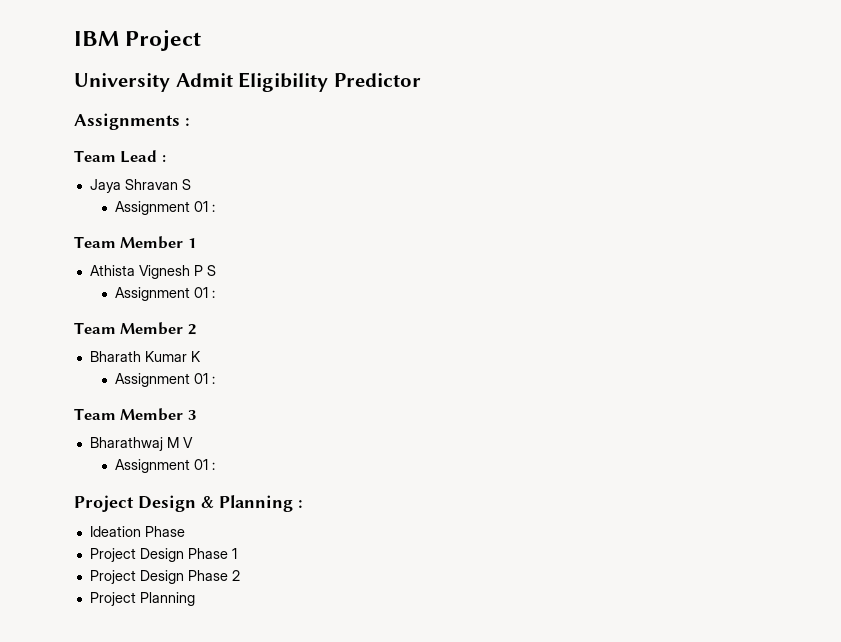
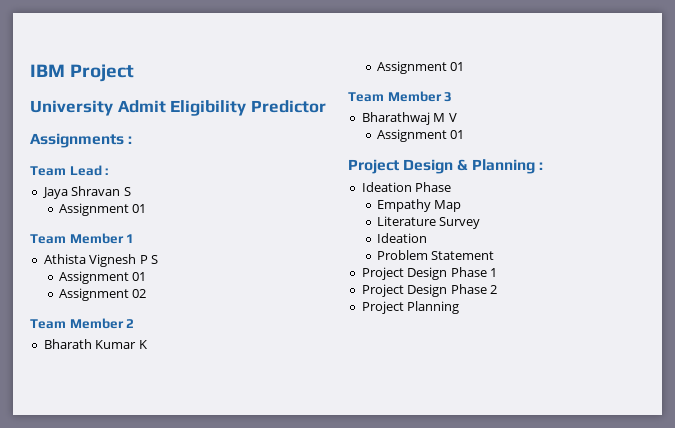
[212,204,216,212] : -> (147, 208) none
[212,290,216,298] : -> [59,288,147,301] // Assignment 02
[212,376,216,384] : -> (465, 66) none
[212,462,216,470] : -> (465, 134) none
(185, 531) none -> [377,199,462,212] [377,216,481,229] [377,233,428,243] [377,250,495,260] // Empathy Map // Literature Survey // Ideation // Problem Statement

